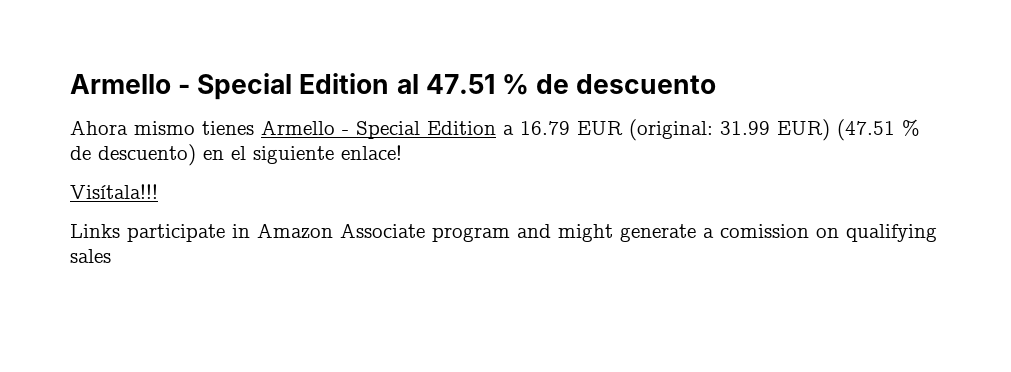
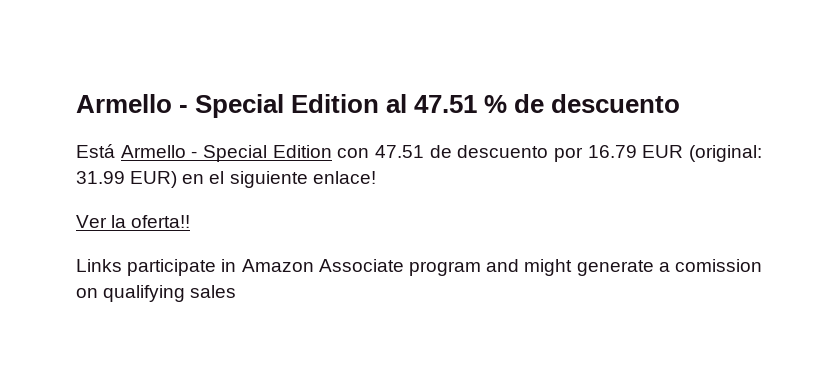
[70,120,514,139] Ahora mismo tienes Armello - Special Edition a -> [76,144,584,162] Está Armello - Special Edition con 47.51 de descuento por
[837,119,920,141] [70,144,196,166] (47.51 % de descuento) -> (178, 179) none
[70,184,158,199] Visítala!!! -> [76,215,191,228] Ver la oferta!!

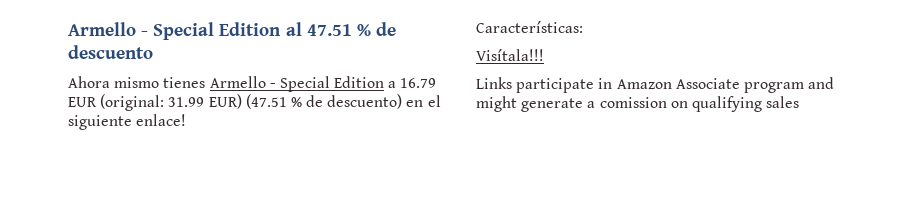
[76,144,584,162] Está Armello - Special Edition con 47.51 de descuento por -> [68,76,397,92] Ahora mismo tienes Armello - Special Edition a
(178, 179) none -> [245,94,403,109] (47.51 % de descuento)
[76,215,191,228] Ver la oferta!! -> [476,21,583,33] [476,49,544,61] Características: // Visítala!!!

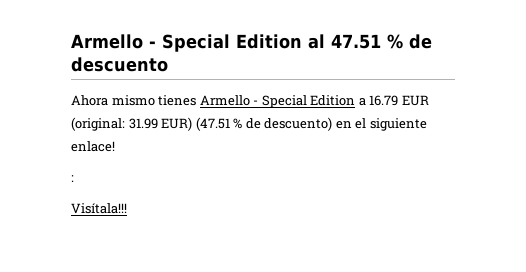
[476,21,583,33] Características: -> [71,175,74,182] :
[476,77,835,93] [476,96,800,112] // Links participate in Amazon Associate program and might generate a comission on qualifying sales -> (127, 208) none

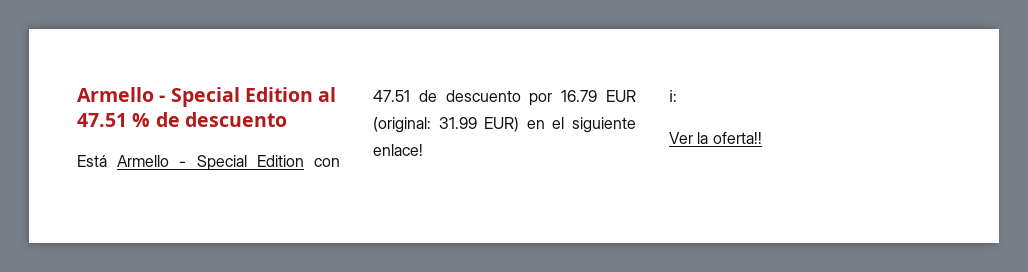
[71,95,366,108] Ahora mismo tienes Armello - Special Edition a -> [77,155,340,171] [373,90,553,106] Está Armello - Special Edition con 47.51 de descuento por
[195,117,333,131] (47.51 % de descuento) -> (520, 124) none
[71,175,74,182] [71,203,127,214] : // Visítala!!! -> [669,90,677,102] [669,132,762,144] ℹ: // Ver la oferta!!

